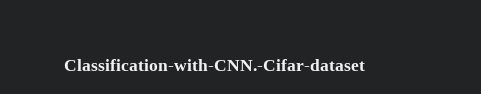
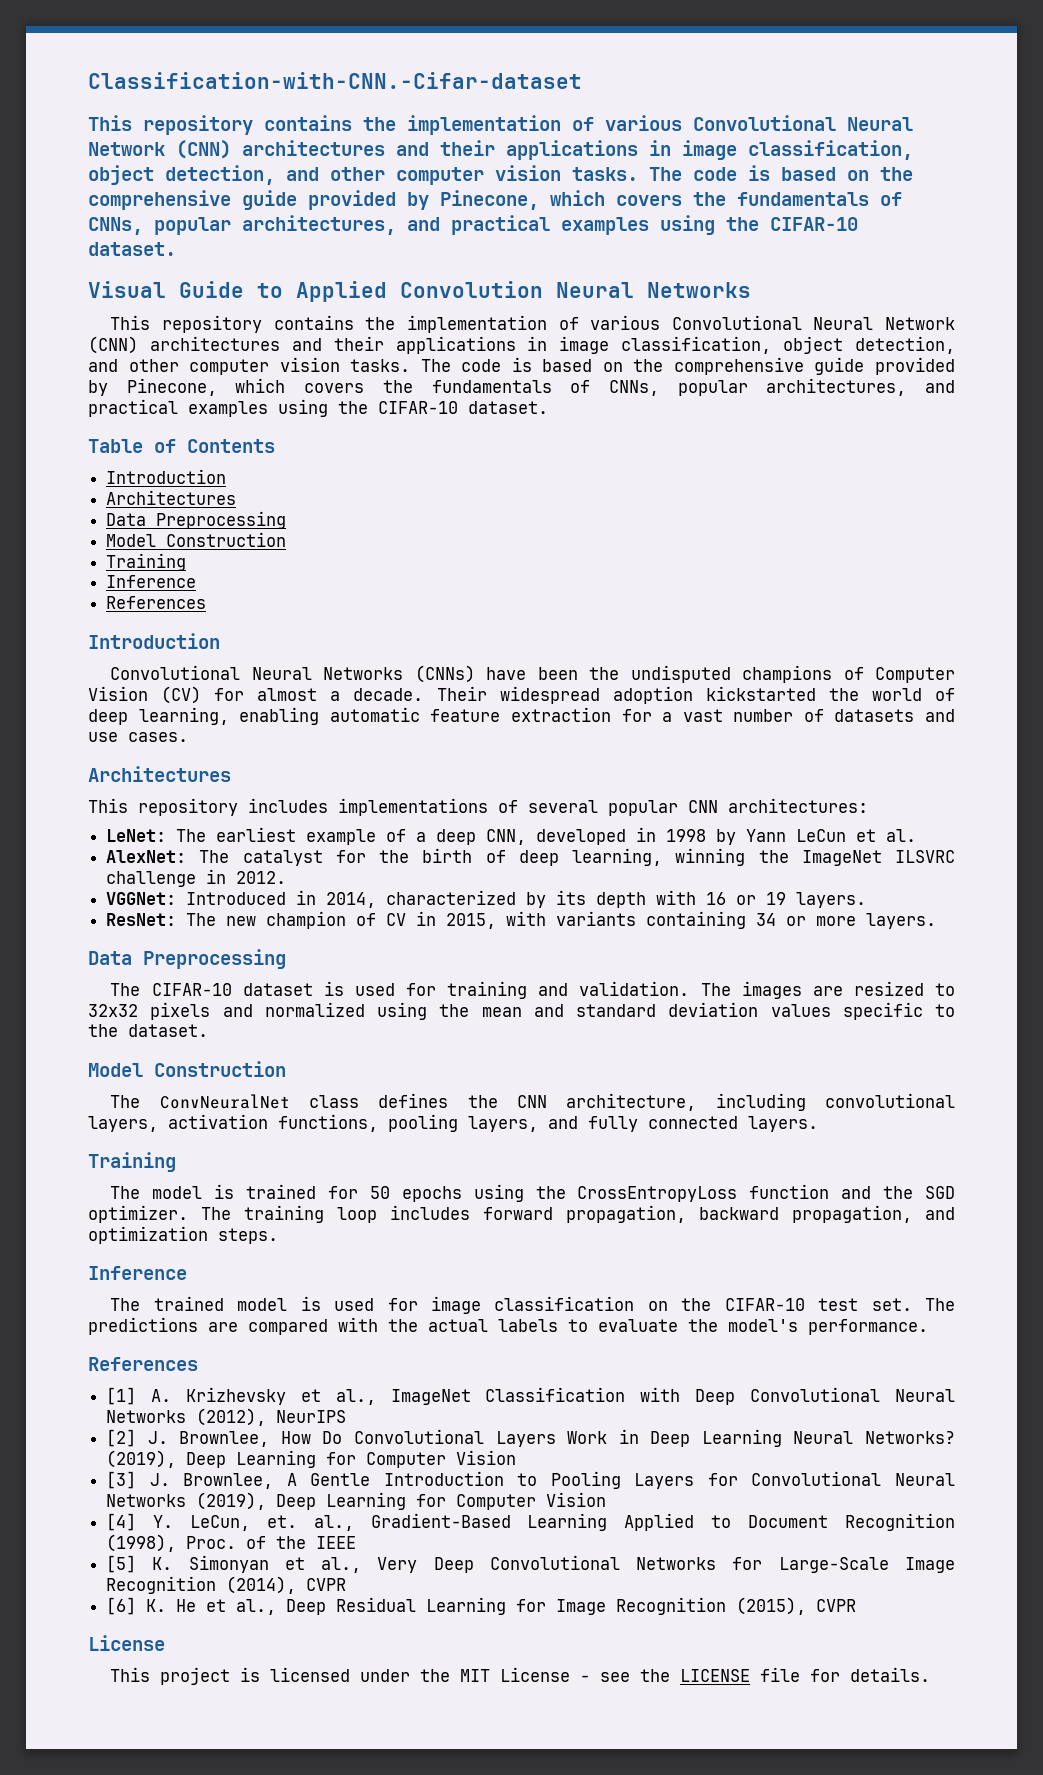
(365, 65) none -> [88,115,913,135] [88,140,913,160] [88,165,913,185] [88,190,902,210] [88,215,858,235] [88,242,176,256] [88,281,751,302] [110,315,955,333] [88,336,956,354] [88,357,956,375] [88,378,956,396] [88,399,548,417] [88,439,275,453] [106,469,227,484] [106,490,237,505] [106,511,287,529] [106,532,287,547] [106,553,187,571] [106,575,197,588] [106,596,207,609] [88,633,220,649] [110,665,956,683] [88,686,956,704] [88,707,956,725] [88,732,188,742] [88,766,231,782] [88,798,868,816] [106,827,917,845] [106,848,955,866] [106,869,287,887] [106,890,867,908] [106,911,937,929] [88,949,286,969] [110,981,955,999] [88,1002,955,1020] [88,1024,208,1037] [88,1061,286,1077] [110,1093,955,1111] [88,1114,818,1132] [88,1152,176,1172] [110,1184,956,1202] [88,1205,955,1223] [88,1226,278,1244] [88,1266,187,1280] [110,1296,956,1314] [88,1317,928,1335] [88,1357,198,1371] [106,1387,955,1405] [106,1408,347,1426] [106,1429,955,1447] [106,1450,517,1468] [106,1471,955,1489] [106,1492,607,1510] [106,1513,955,1531] [106,1534,357,1552] [106,1555,955,1573] [106,1576,347,1594] [106,1597,857,1615] [88,1635,165,1651] [110,1667,931,1685] // This repository contains the implementation of various Convolutional Neural Network (CNN) architectures and their applications in image classification, object detection, and other computer vision tasks. The code is based on the comprehensive guide provided by Pinecone, which covers the fundamentals of CNNs, popular architectures, and practical examples using the CIFAR-10 dataset. // Visual Guide to Applied Convolution Neural Networks // This repository contains the implementation of various Convolutional Neural Network (CNN) architectures and their applications in image classification, object detection, and other computer vision tasks. The code is based on the comprehensive guide provided by Pinecone, which covers the fundamentals of CNNs, popular architectures, and practical examples using the CIFAR-10 dataset. // Table of Contents // Introduction // Architectures // Data Preprocessing // Model Construction // Training // Inference // References // Introduction // Convolutional Neural Networks (CNNs) have been the undisputed champions of Computer Vision (CV) for almost a decade. Their widespread adoption kickstarted the world of deep learning, enabling automatic feature extraction for a vast number of datasets and use cases. // Architectures // This repository includes implementations of several popular CNN architectures: // LeNet: The earliest example of a deep CNN, developed in 1998 by Yann LeCun et al. // AlexNet: The catalyst for the birth of deep learning, winning the ImageNet ILSVRC challenge in 2012. // VGGNet: Introduced in 2014, characterized by its depth with 16 or 19 layers. // ResNet: The new champion of CV in 2015, with variants containing 34 or more layers. // Data Preprocessing // The CIFAR-10 dataset is used for training and validation. The images are resized to 32x32 pixels and normalized using the mean and standard deviation values specific to the dataset. // Model Construction // The ConvNeuralNet class defines the CNN architecture, including convolutional layers, activation functions, pooling layers, and fully connected layers. // Training // The model is trained for 50 epochs using the CrossEntropyLoss function and the SGD optimizer. The training loop includes forward propagation, backward propagation, and optimization steps. // Inference // The trained model is used for image classification on the CIFAR-10 test set. The predictions are compared with the actual labels to evaluate the model's performance. // References // [1] A. Krizhevsky et al., ImageNet Classification with Deep Convolutional Neural Networks (2012), NeurIPS // [2] J. Brownlee, How Do Convolutional Layers Work in Deep Learning Neural Networks? (2019), Deep Learning for Computer Vision // [3] J. Brownlee, A Gentle Introduction to Pooling Layers for Convolutional Neural Networks (2019), Deep Learning for Computer Vision // [4] Y. LeCun, et. al., Gradient-Based Learning Applied to Document Recognition (1998), Proc. of the IEEE // [5] K. Simonyan et al., Very Deep Convolutional Networks for Large-Scale Image Recognition (2014), CVPR // [6] K. He et al., Deep Residual Learning for Image Recognition (2015), CVPR // License // This project is licensed under the MIT License - see the LICENSE file for details.

